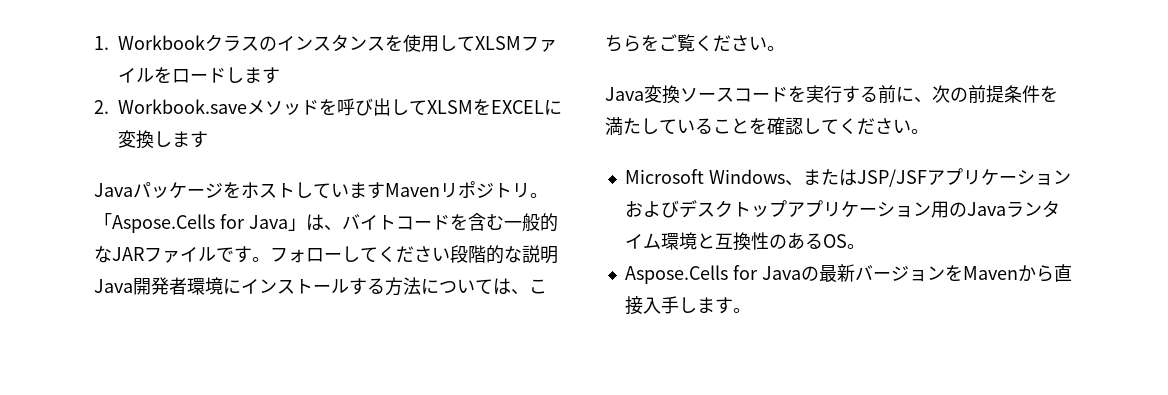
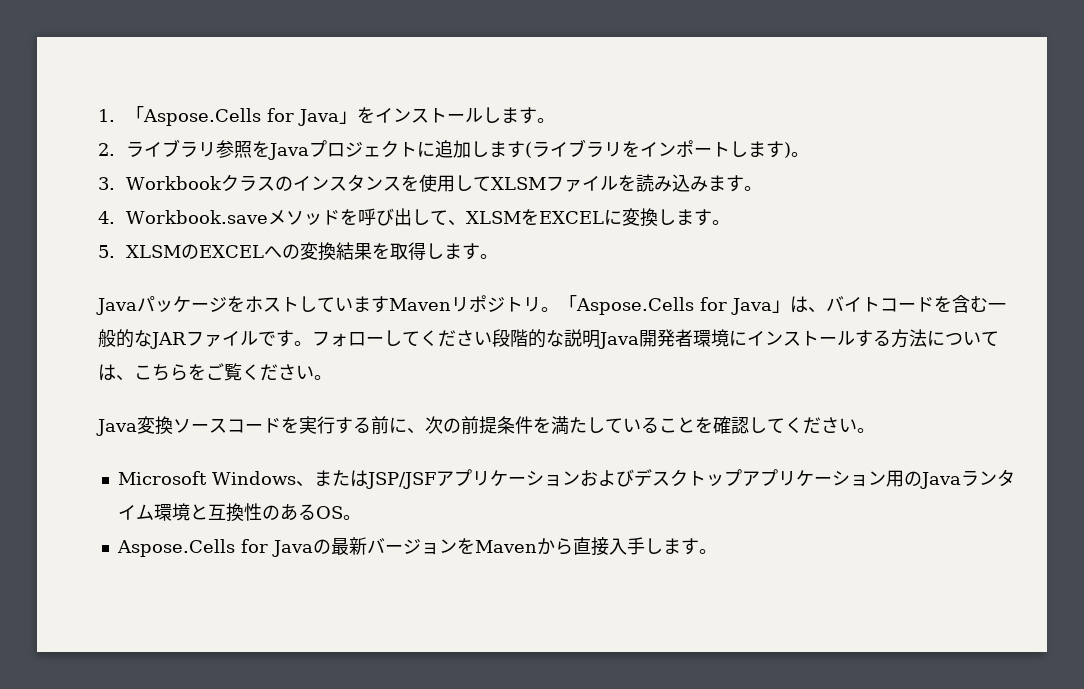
(109, 43) none -> [125,106,555,126] [98,139,809,160] [98,177,115,190] 「Aspose.Cells for Java」をインストールします。 // 2.ライブラリ参照をJavaプロジェクトに追加します(ライブラリをインポートします)。 // 3.
[172,67,281,84] [94,100,109,114] ロードします // 2. -> [635,174,762,192] [98,211,115,224] 読み込みます。 // 4.
(428, 107) none -> [447,220,466,226] 、
(209, 139) none -> [711,220,730,225] [98,242,498,261] 。 // 5. XLSMのEXCELへの変換結果を取得します。

